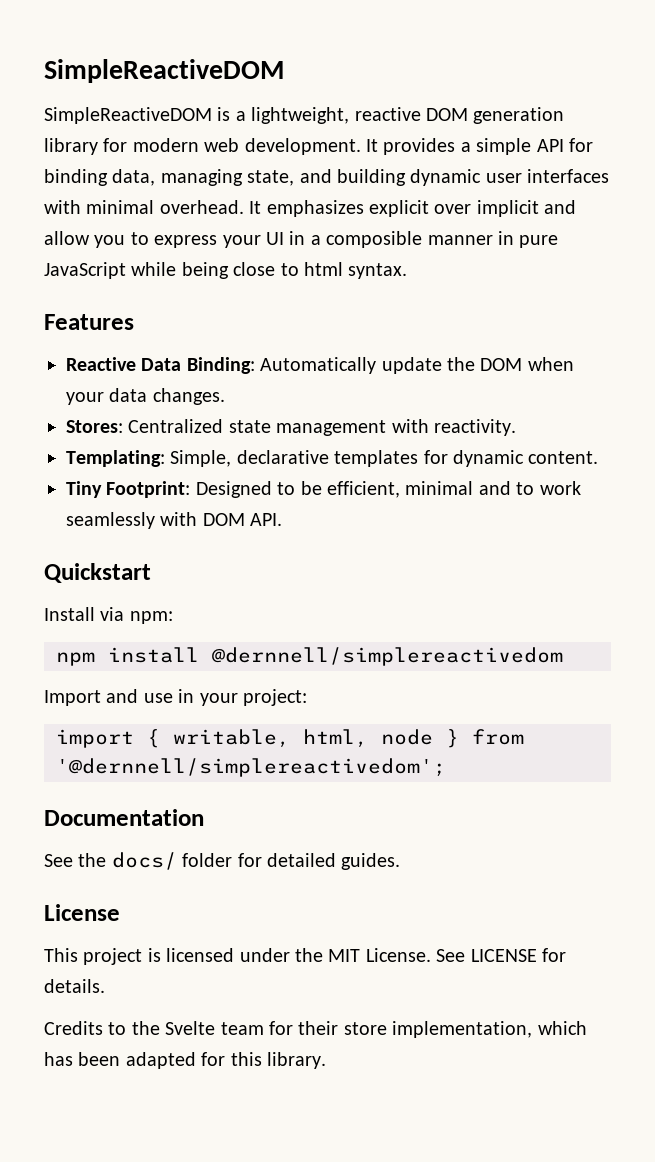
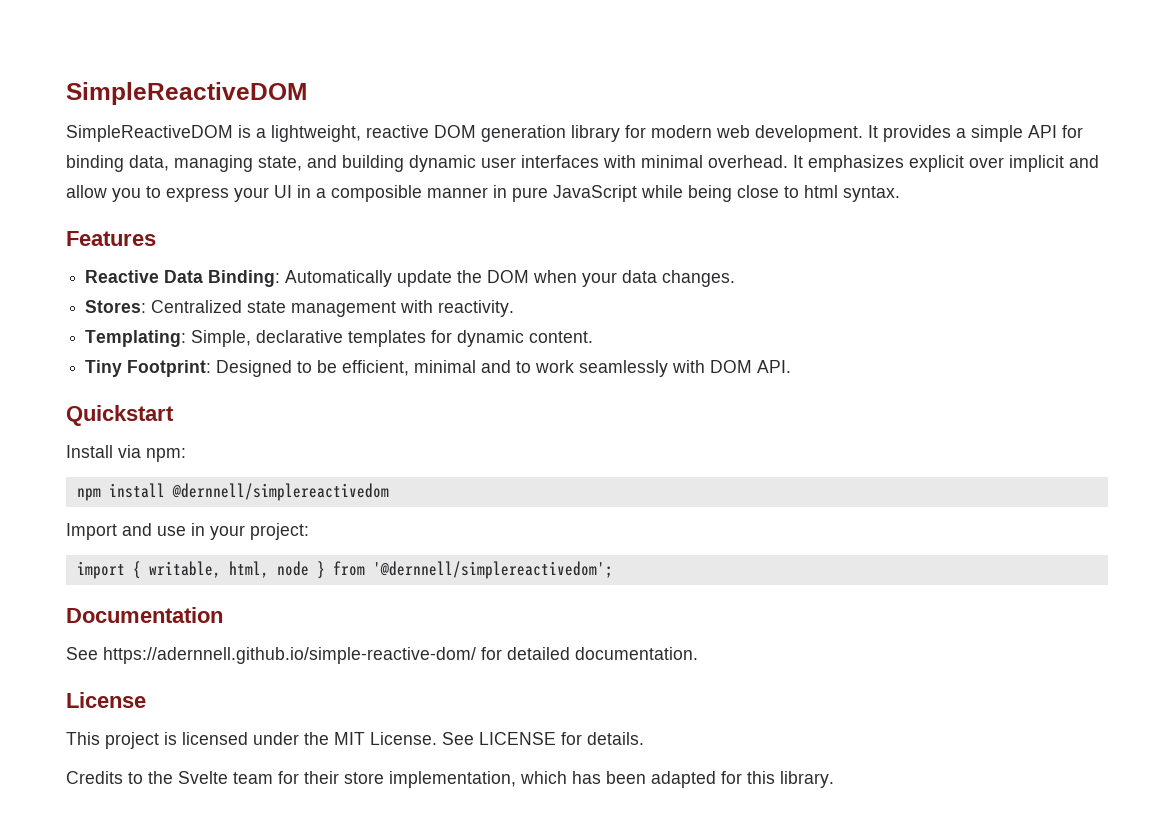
[78,852,233,870] the docs/ folder -> [103,647,476,664] https://adernnell.github.io/simple-reactive-dom/
[341,853,401,870] guides. -> [575,647,698,660] documentation.

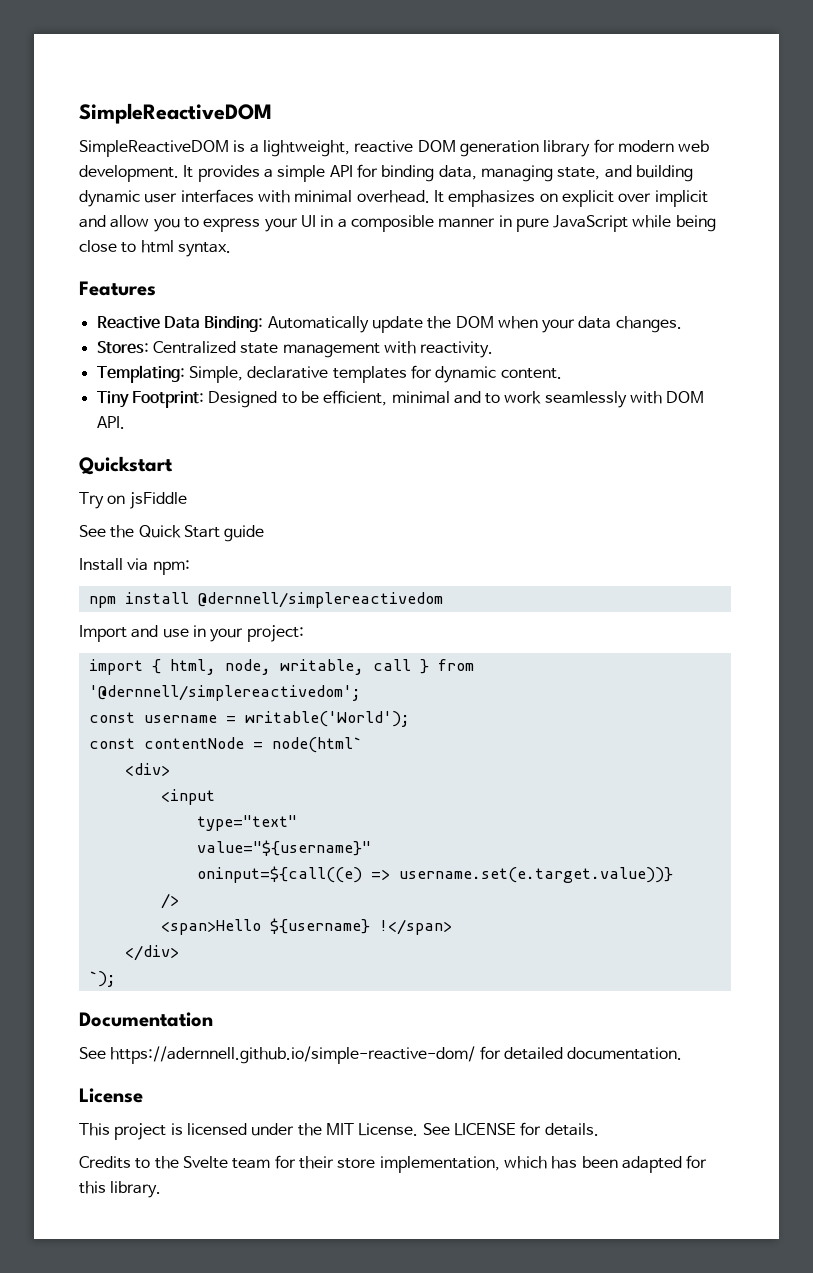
(904, 163) none -> [539,193,558,202] on
(174, 415) none -> [79,492,187,509] [79,525,265,542] // Try on jsFiddle // See the Quick Start guide
[148,561,309,578] writable, html, node -> [169,659,411,675] html, node, writable, call
(613, 570) none -> [88,711,410,727] [88,737,362,753] [124,763,170,776] [160,789,215,805] [196,815,297,831] [196,840,371,856] [196,866,673,883] [160,893,179,909] [160,918,452,935] [124,945,179,961] [88,971,116,987] // const username = writable('World'); // const contentNode = node(html` // <div> // <input // type="text" // value="${username}" // oninput=${call((e) => username.set(e.target.value))} // /> // <span>Hello ${username} !</span> // </div> // `);

